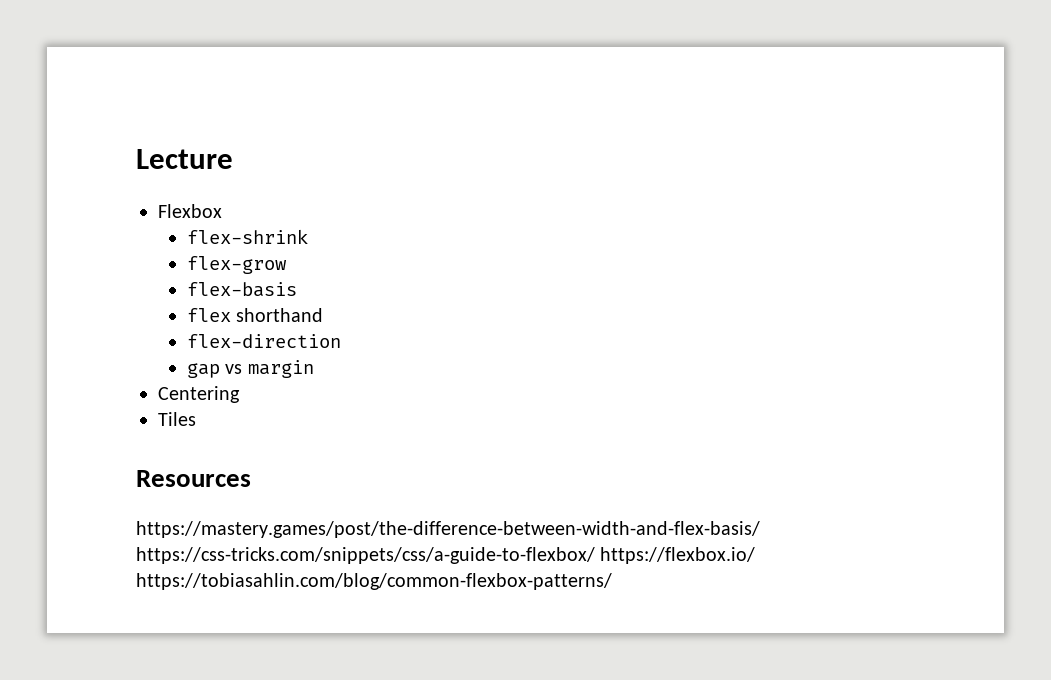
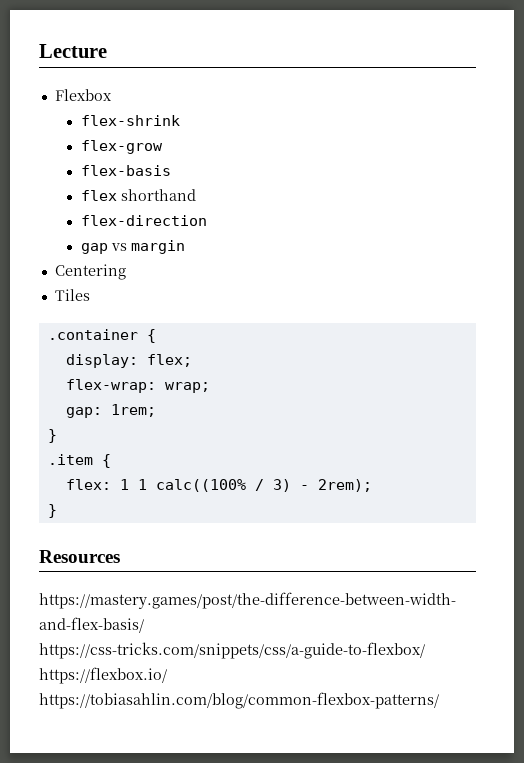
(196, 419) none -> [47,329,156,343] [65,354,192,368] [65,379,210,393] [65,404,156,418] [47,429,57,443] [47,454,111,468] [65,479,372,492] [47,504,57,518] // .container { // display: flex; // flex-wrap: wrap; // gap: 1rem; // } // .item { // flex: 1 1 calc((100% / 3) - 2rem); // }

